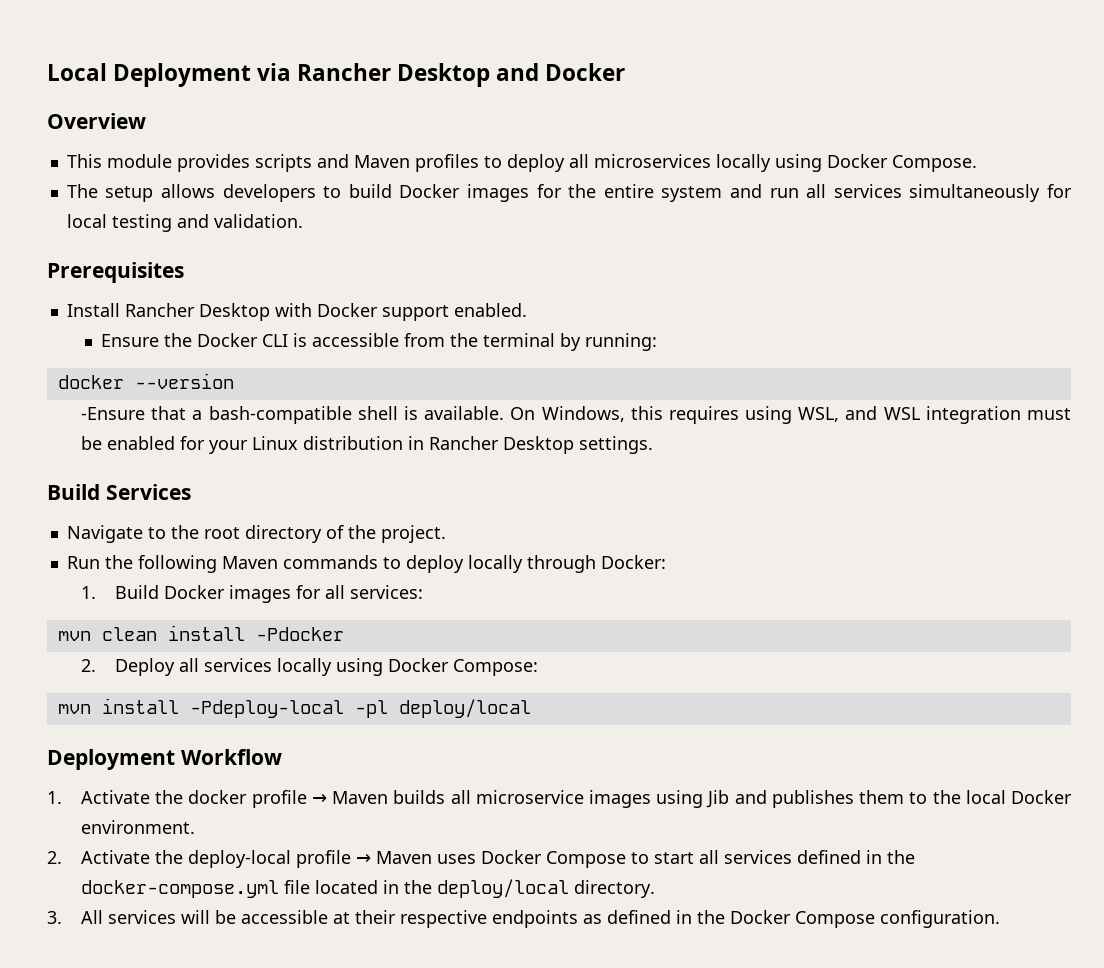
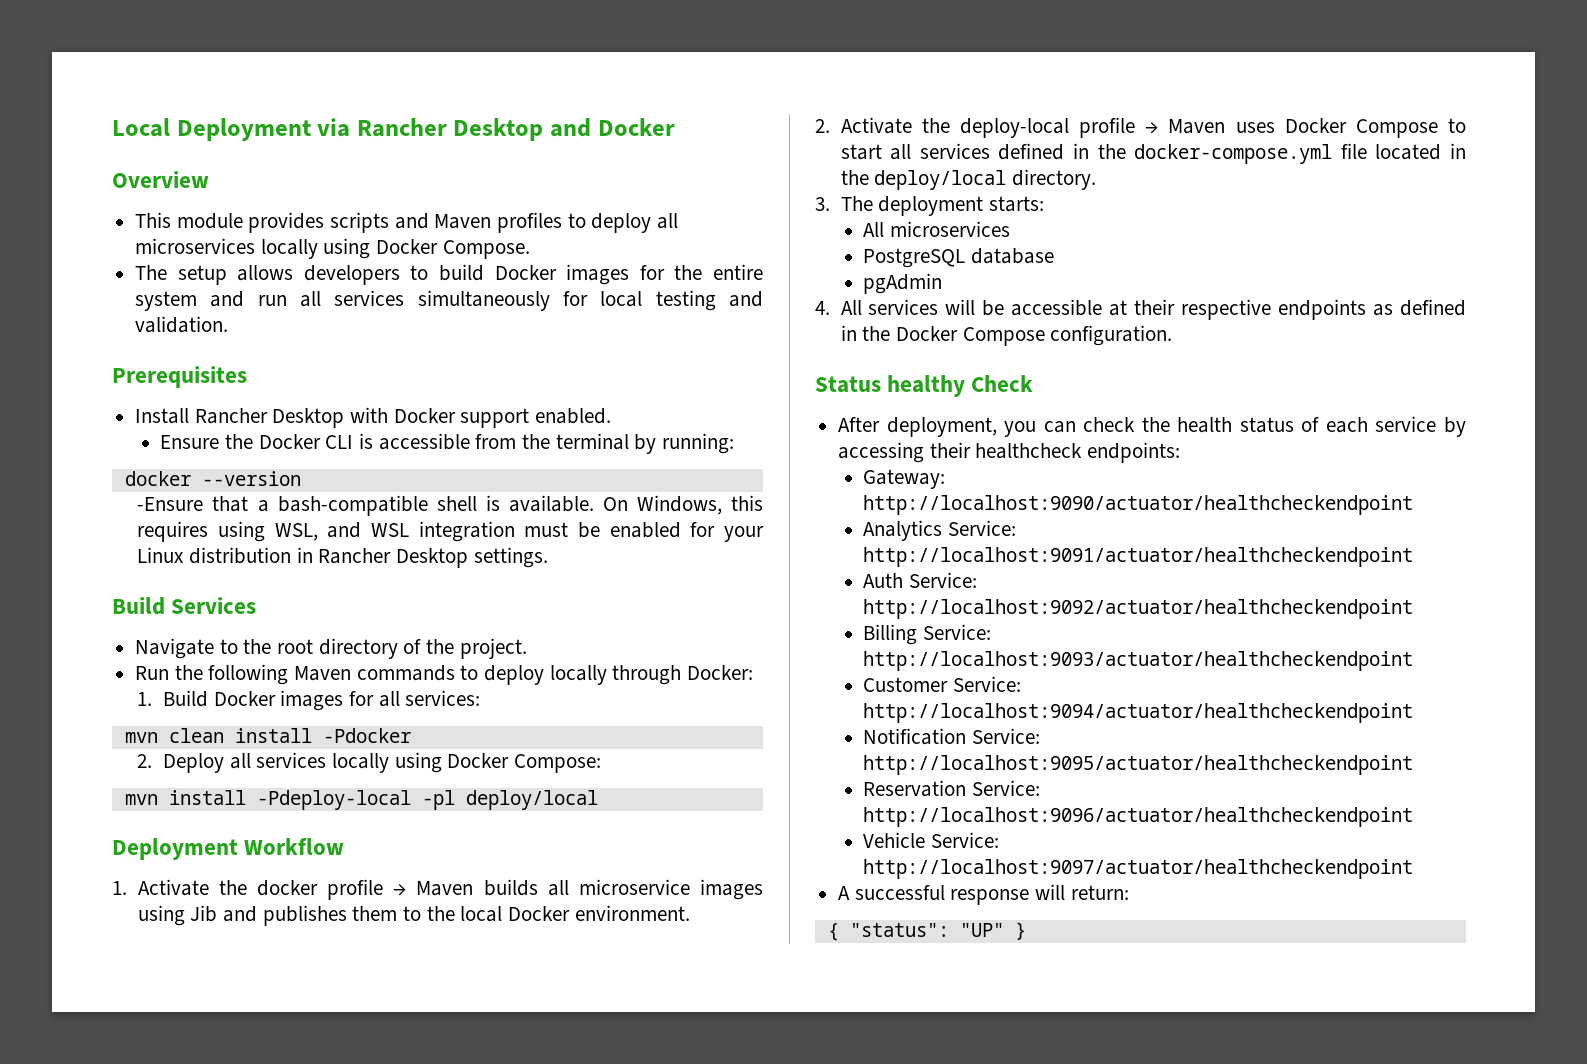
(62, 917) none -> [840,196,1044,216] [863,221,1011,237] [863,248,1055,268] [863,273,943,294] [815,301,830,315] The deployment starts: // All microservices // PostgreSQL database // pgAdmin // 4.
(1000, 919) none -> [815,375,1034,397] [838,416,1466,437] [838,442,1181,463] [863,469,946,489] [863,495,1414,515] [863,520,1017,541] [863,547,1414,567] [863,572,978,588] [863,599,1414,619] [863,624,992,645] [863,651,1414,671] [863,676,1022,692] [863,703,1414,723] [863,728,1041,745] [863,755,1414,775] [863,780,1041,797] [863,807,1414,827] [863,832,1000,848] [863,859,1414,879] [838,884,1129,905] [827,922,1026,941] // Status healthy Check // After deployment, you can check the health status of each service by accessing their healthcheck endpoints: // Gateway: http://localhost:9090/actuator/healthcheckendpoint // Analytics Service: http://localhost:9091/actuator/healthcheckendpoint // Auth Service: http://localhost:9092/actuator/healthcheckendpoint // Billing Service: http://localhost:9093/actuator/healthcheckendpoint // Customer Service: http://localhost:9094/actuator/healthcheckendpoint // Notification Service: http://localhost:9095/actuator/healthcheckendpoint // Reservation Service: http://localhost:9096/actuator/healthcheckendpoint // Vehicle Service: http://localhost:9097/actuator/healthcheckendpoint // A successful response will return: // { "status": "UP" }

